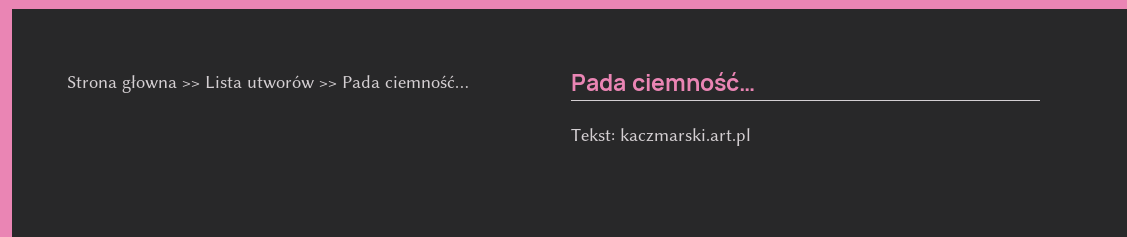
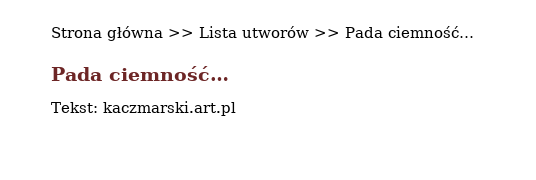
[122,75,177,93] głowna -> [107,26,163,41] główna

